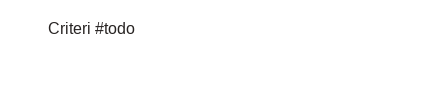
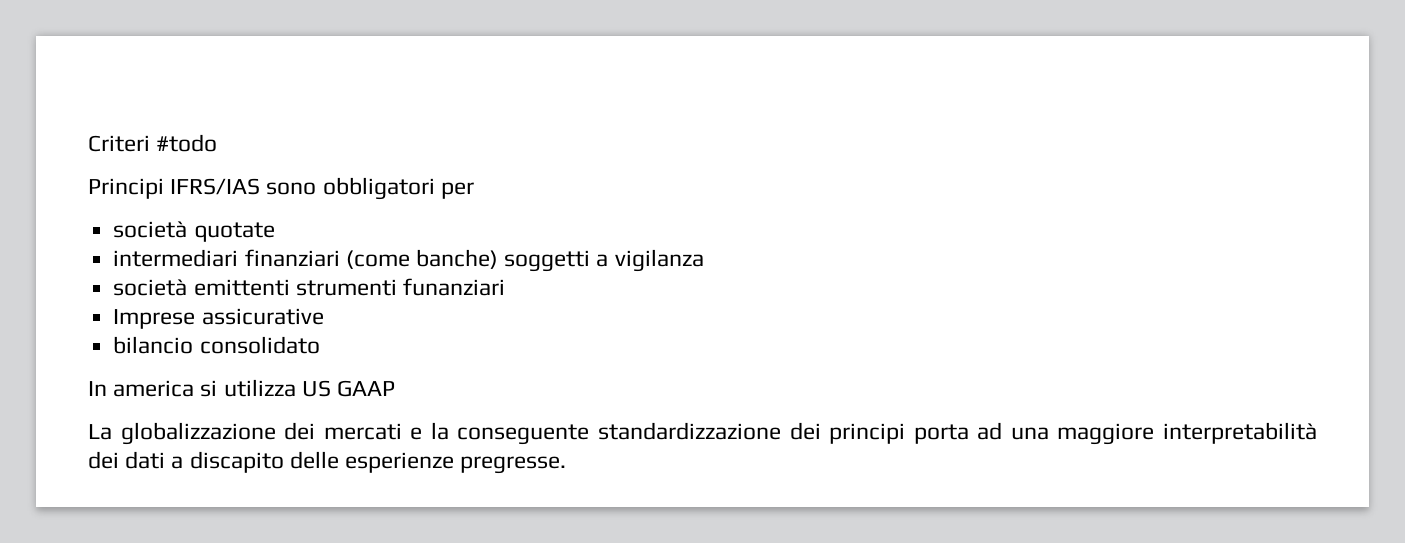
(136, 28) none -> [88,177,474,200] [113,221,275,242] [113,249,704,272] [113,278,505,296] [113,308,324,329] [113,336,320,354] [88,379,396,397] [88,422,1317,445] [88,451,567,474] // Principi IFRS/IAS sono obbligatori per // società quotate // intermediari finanziari (come banche) soggetti a vigilanza // società emittenti strumenti funanziari // Imprese assicurative // bilancio consolidato // In america si utilizza US GAAP // La globalizzazione dei mercati e la conseguente standardizzazione dei principi porta ad una maggiore interpretabilità dei dati a discapito delle esperienze pregresse.

